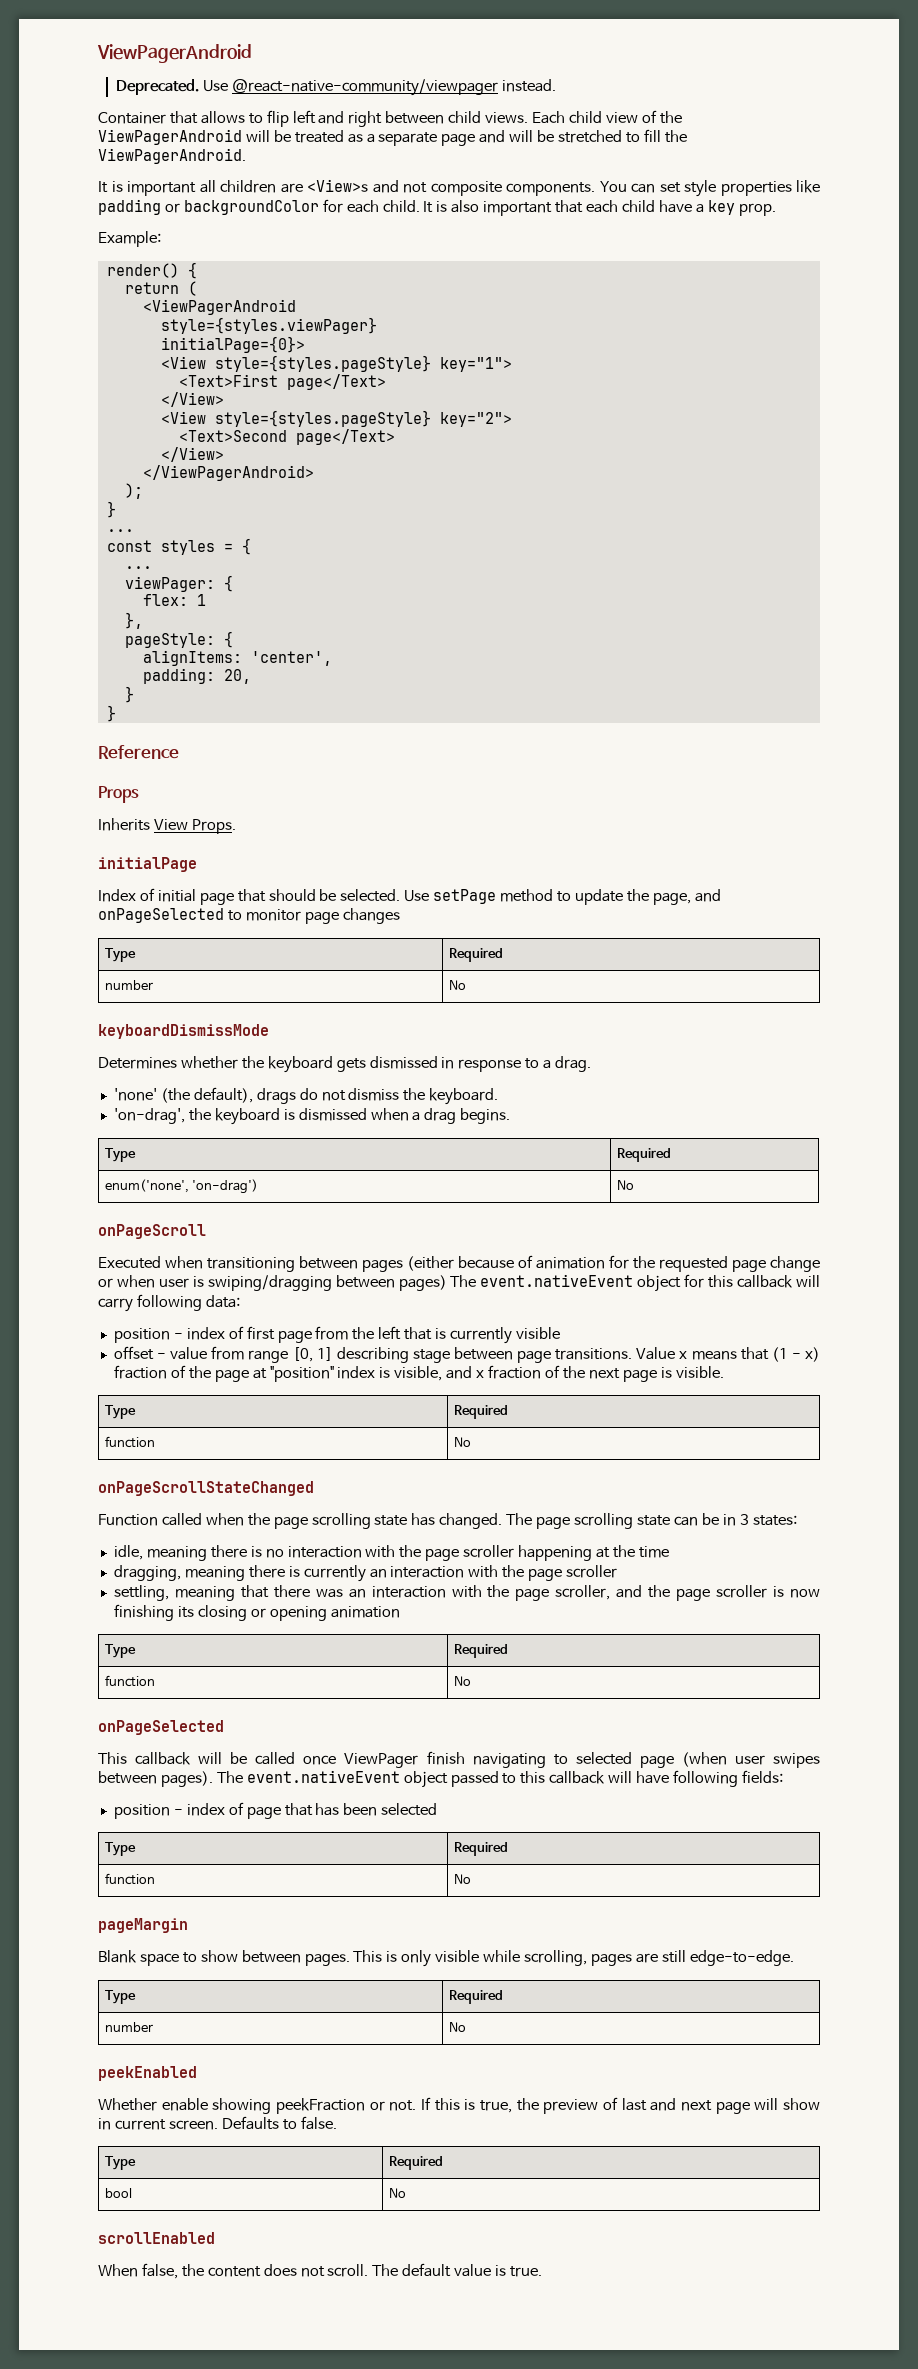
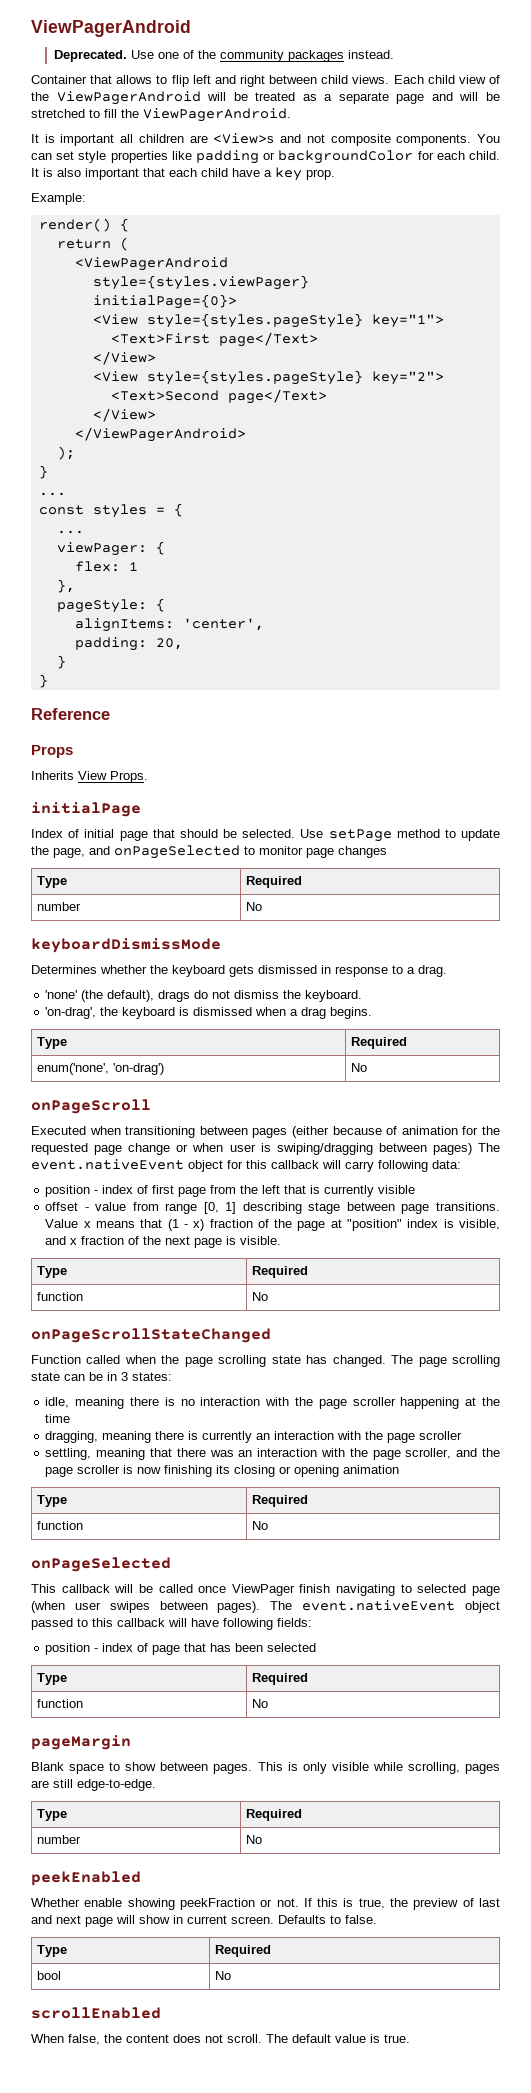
[231,79,498,96] @react-native-community/viewpager -> [157,50,344,62] one of the community packages

